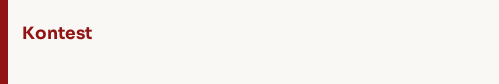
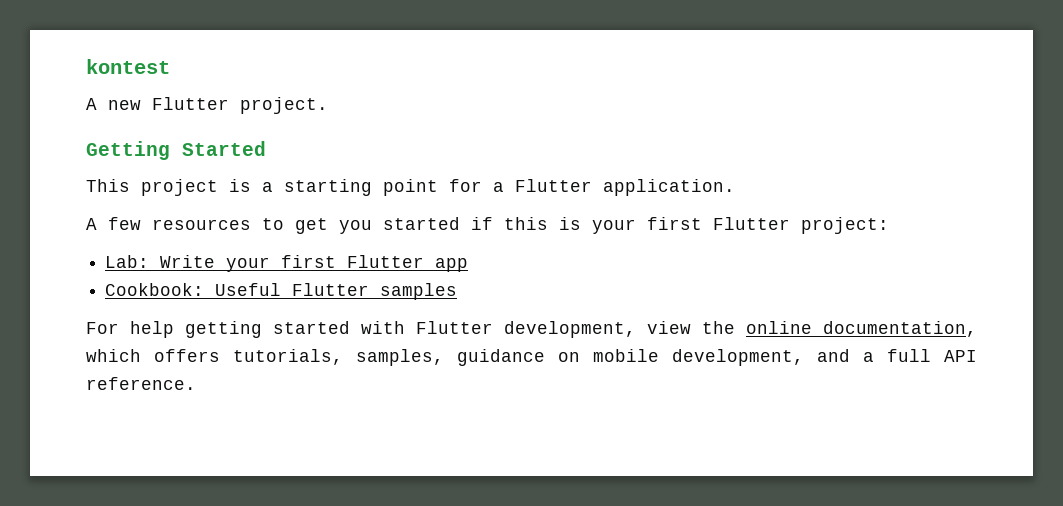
[22,26,92,40] Kontest -> [86,59,170,74] [86,97,328,114] [86,141,266,160] [86,179,735,196] [86,217,889,234] [105,255,469,272] [105,283,458,300] [86,321,977,338] [86,349,977,366] [86,377,196,390] kontest // A new Flutter project. // Getting Started // This project is a starting point for a Flutter application. // A few resources to get you started if this is your first Flutter project: // Lab: Write your first Flutter app // Cookbook: Useful Flutter samples // For help getting started with Flutter development, view the online documentation, which offers tutorials, samples, guidance on mobile development, and a full API reference.

